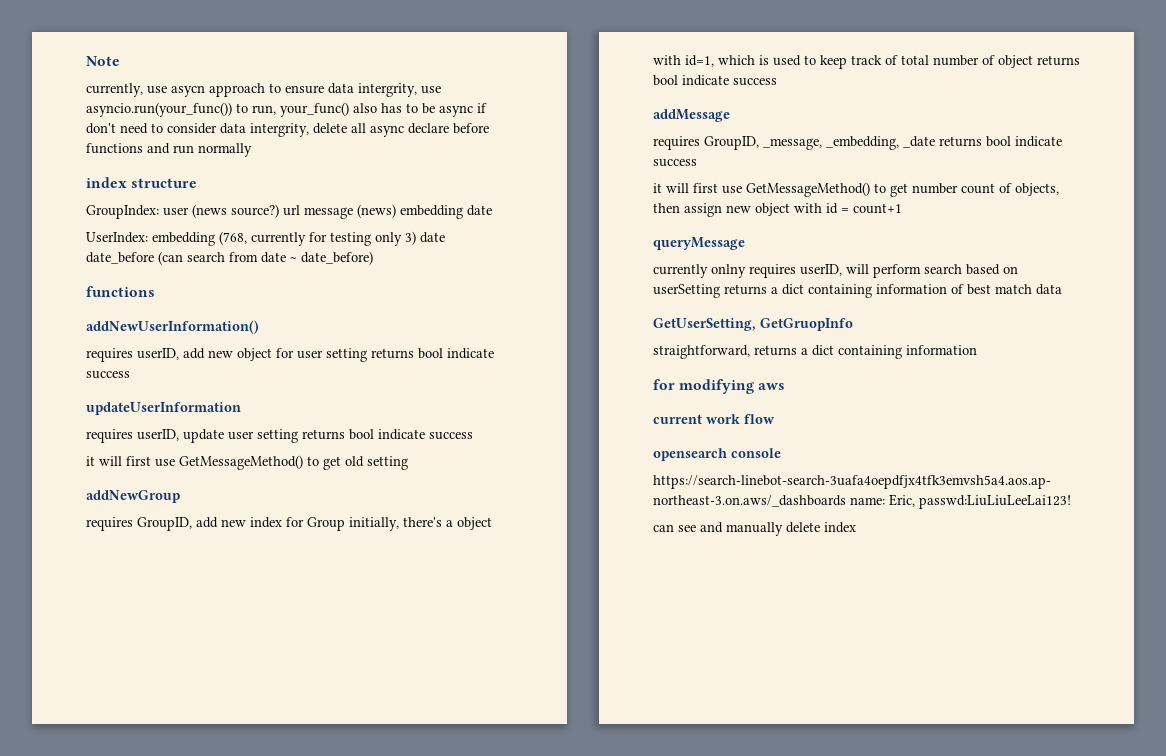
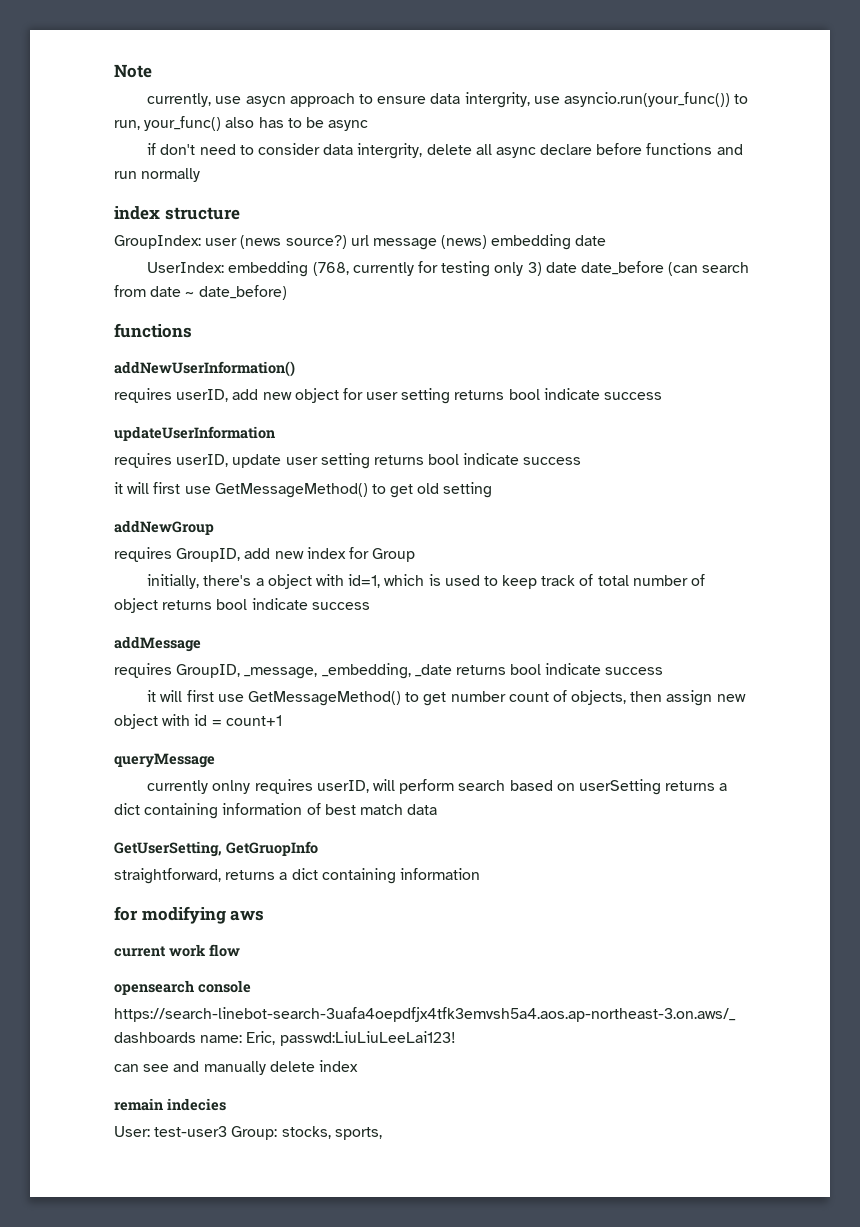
(473, 111) none -> (369, 125) //
(345, 524) none -> (416, 555) //
(856, 527) none -> [114,1098,226,1111] [114,1126,382,1140] // remain indecies // User: test-user3 Group: stocks, sports,

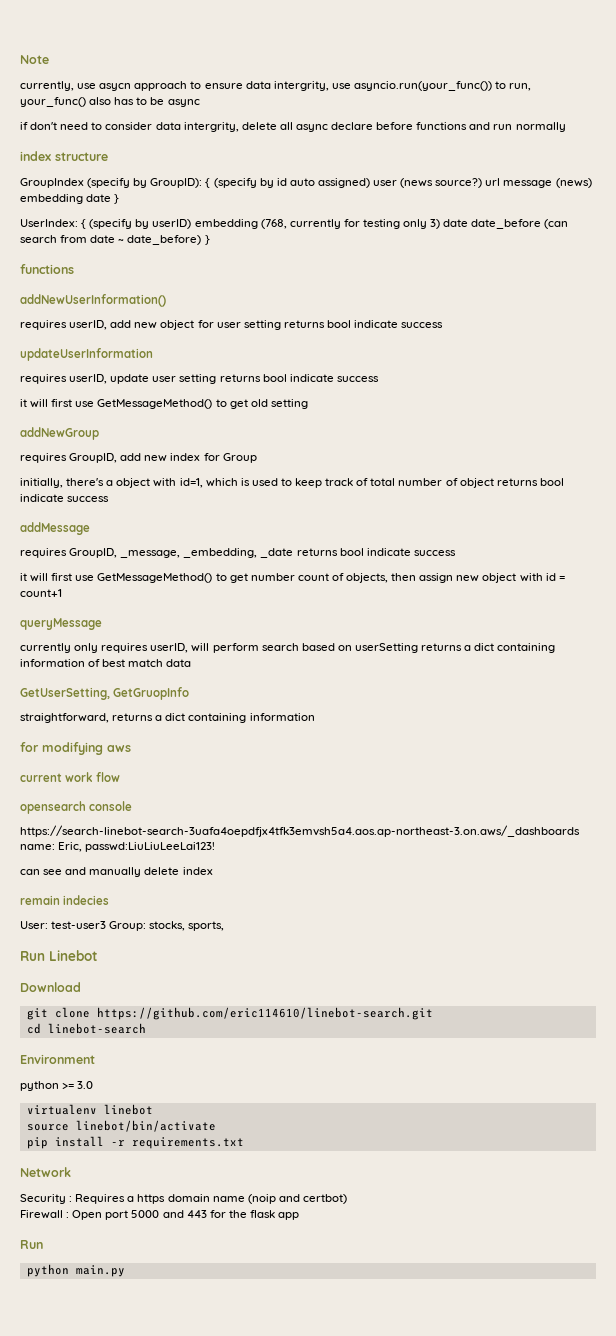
[114,235,201,249] GroupIndex: -> [20,178,370,188] GroupIndex (specify by GroupID): { (specify by id auto assigned)
(607, 240) none -> [114,194,120,204] }
(225, 267) none -> [81,219,192,229] { (specify by userID)
(287, 292) none -> [204,235,210,245] }
[212,780,251,794] onlny -> [74,643,99,653] only
(382, 1133) none -> [20,950,98,961] [20,982,81,992] [26,1007,433,1020] [26,1023,146,1034] [20,1054,95,1064] [20,1081,94,1091] [26,1104,153,1115] [26,1120,216,1132] [26,1136,244,1149] [20,1167,71,1177] [20,1194,347,1204] [20,1210,300,1220] [20,1240,43,1249] [26,1264,125,1277] // Run Linebot // Download // git clone https://github.com/eric114610/linebot-search.git // cd linebot-search // Environment // python >= 3.0 // virtualenv linebot // source linebot/bin/activate // pip install -r requirements.txt // Network // Security : Requires a https domain name (noip and certbot) // Firewall : Open port 5000 and 443 for the flask app // Run // python main.py

